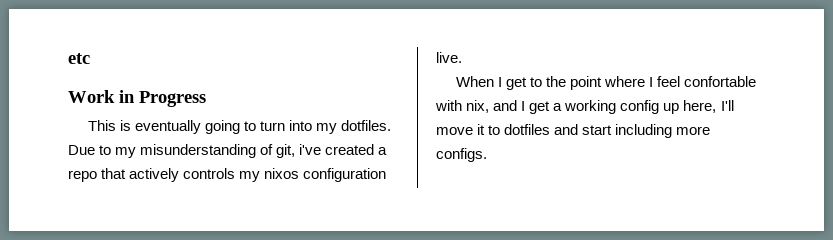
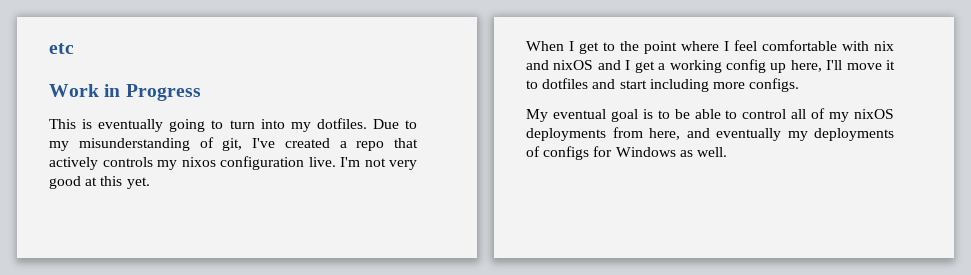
[299,144,322,155] i've -> [252,138,275,148] I've
(462, 57) none -> [340,157,417,170] [49,176,150,189] I'm not very good at this yet.
[684,76,757,87] [435,100,490,113] confortable with nix, -> [762,40,894,51] [526,60,594,70] comfortable with nix and nixOS
(487, 155) none -> [526,108,894,122] [526,127,894,141] [526,146,727,160] // My eventual goal is to be able to control all of my nixOS deployments from here, and eventually my deployments of configs for Windows as well.

